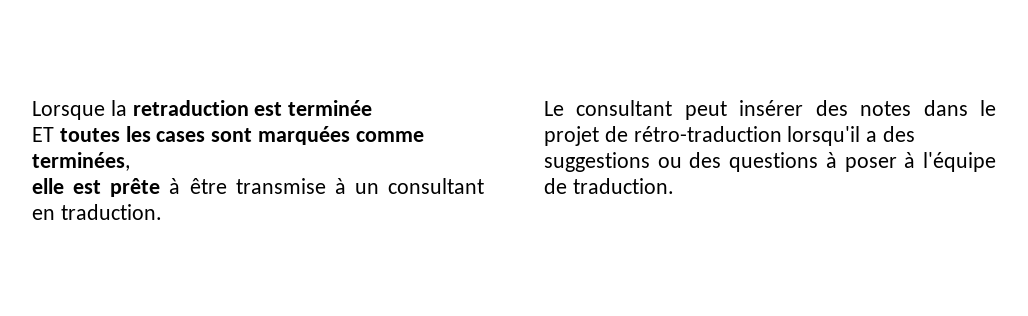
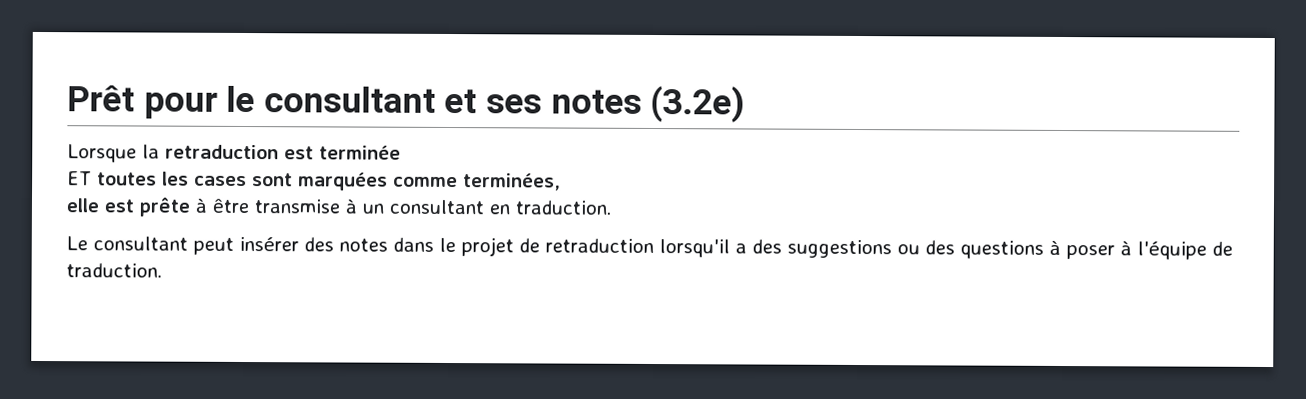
(32, 110) none -> [67,85,746,123] Prêt pour le consultant et ses notes (3.2e) //
[633,126,782,142] rétro-traduction -> [545,238,654,254] retraduction

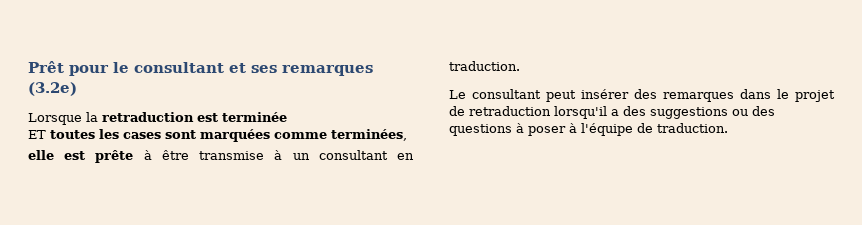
[550,89,642,114] notes -> [282,65,373,76] remarques
[339,238,388,252] notes -> [663,92,734,102] remarques

